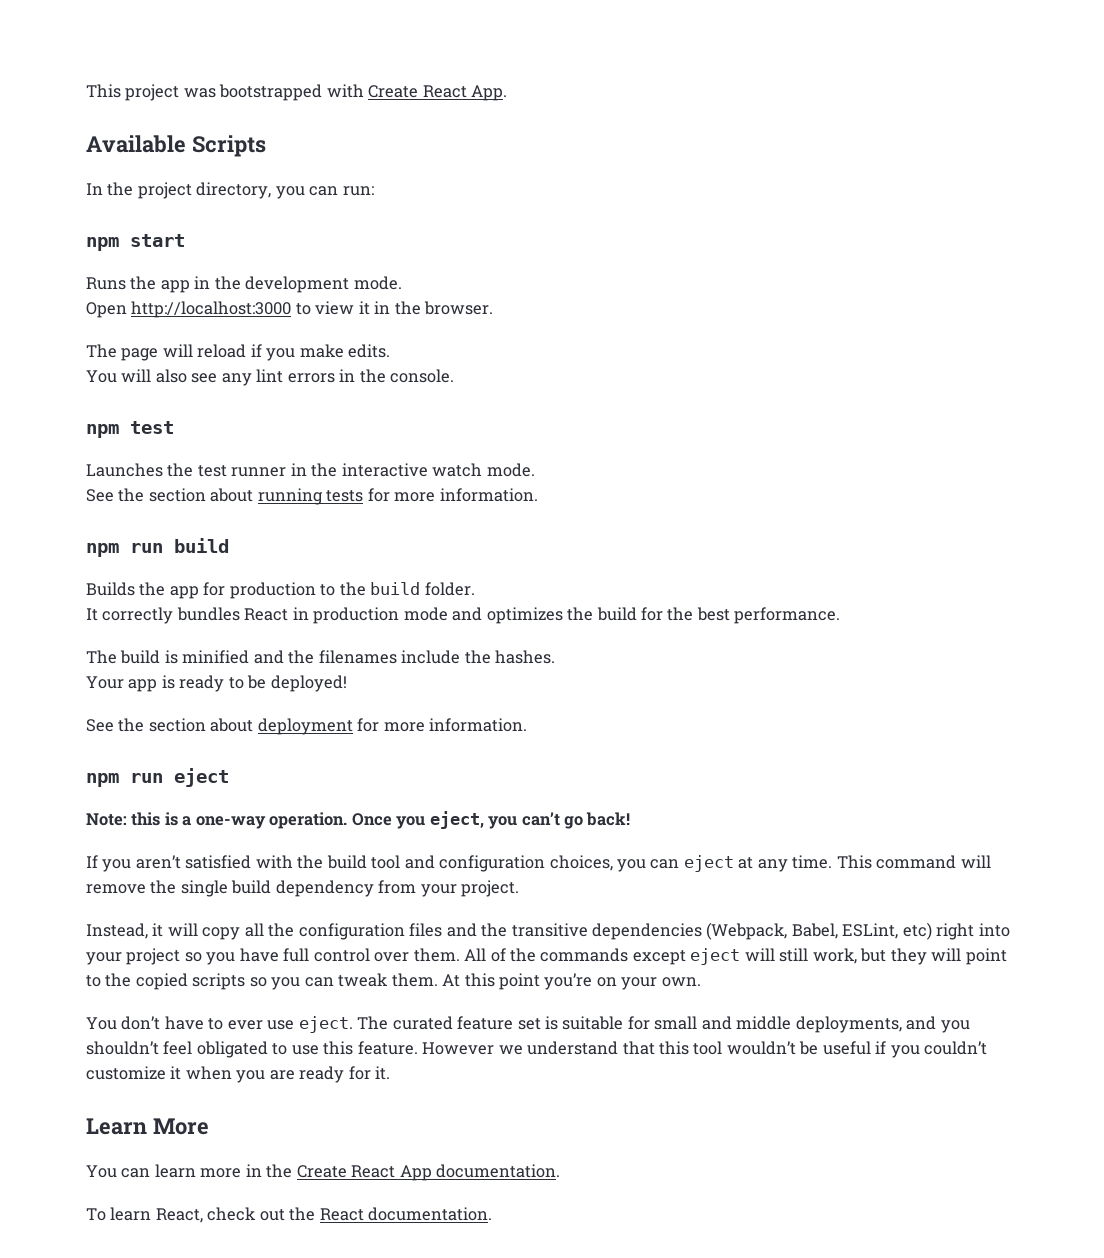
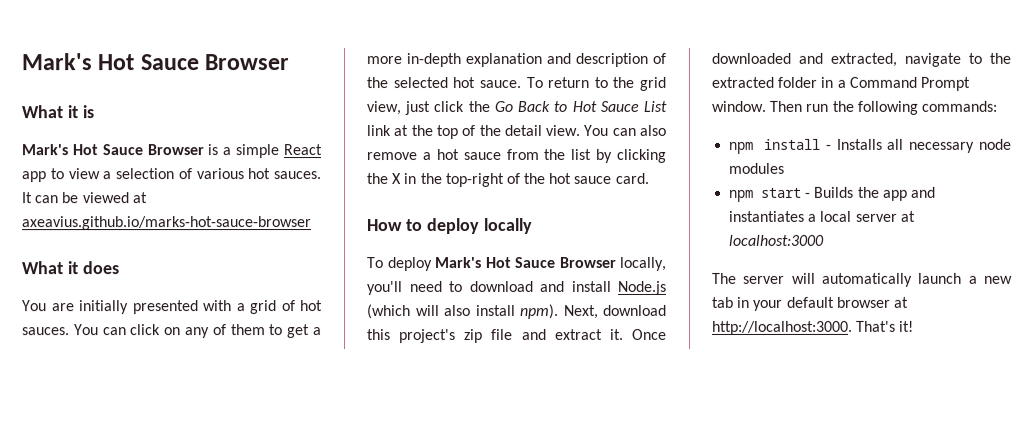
[86,84,508,101] [86,135,266,157] [86,182,374,199] [86,234,185,251] [86,276,402,293] [86,301,494,318] [86,344,391,361] [86,369,455,386] [86,421,174,438] [86,463,535,477] [86,488,538,505] [86,538,229,557] [86,582,475,599] [86,607,841,624] [86,650,556,664] [86,675,347,692] [86,718,528,735] [86,768,229,787] [86,811,631,829] [86,855,991,872] [86,880,520,897] [86,922,1010,940] [86,948,1007,965] [86,973,701,990] [86,1016,970,1033] [86,1041,988,1058] [86,1066,391,1083] [86,1118,209,1135] [86,1164,561,1181] [86,1207,493,1223] This project was bootstrapped with Create React App. // Available Scripts // In the project directory, you can run: // npm start // Runs the app in the development mode. // Open http://localhost:3000 to view it in the browser. // The page will reload if you make edits. // You will also see any lint errors in the console. // npm test // Launches the test runner in the interactive watch mode. // See the section about running tests for more information. // npm run build // Builds the app for production to the build folder. // It correctly bundles React in production mode and optimizes the build for the best performance. // The build is minified and the filenames include the hashes. // Your app is ready to be deployed! // See the section about deployment for more information. // npm run eject // Note: this is a one-way operation. Once you eject, you can’t go back! // If you aren’t satisfied with the build tool and configuration choices, you can eject at any time. This command will remove the single build dependency from your project. // Instead, it will copy all the configuration files and the transitive dependencies (Webpack, Babel, ESLint, etc) right into your project so you have full control over them. All of the commands except eject will still work, but they will point to the copied scripts so you can tweak them. At this point you’re on your own. // You don’t have to ever use eject. The curated feature set is suitable for small and middle deployments, and you shouldn’t feel obligated to use this feature. However we understand that this tool wouldn’t be useful if you couldn’t customize it when you are ready for it. // Learn More // You can learn more in the Create React App documentation. // To learn React, check out the React documentation. -> [21,53,290,71] [21,105,94,119] [21,144,322,159] [21,168,321,183] [21,192,147,204] [22,216,312,231] [22,261,120,275] [22,300,323,315] [22,324,323,339] [366,52,666,68] [366,76,666,91] [366,100,667,116] [366,124,666,140] [366,148,666,163] [366,172,649,188] [367,217,533,235] [367,256,667,272] [367,280,667,296] [367,303,667,320] [367,328,667,344] [711,52,1011,67] [711,76,970,91] [711,100,997,115] [728,138,1011,154] [728,162,785,174] [728,186,935,202] [728,210,916,222] [729,234,826,246] [712,272,1013,287] [712,296,909,311] [712,320,915,335] Mark's Hot Sauce Browser // What it is // Mark's Hot Sauce Browser is a simple React app to view a selection of various hot sauces. It can be viewed at axeavius.github.io/marks-hot-sauce-browser // What it does // You are initially presented with a grid of hot sauces. You can click on any of them to get a more in-depth explanation and description of the selected hot sauce. To return to the grid view, just click the Go Back to Hot Sauce List link at the top of the detail view. You can also remove a hot sauce from the list by clicking the X in the top-right of the hot sauce card. // How to deploy locally // To deploy Mark's Hot Sauce Browser locally, you'll need to download and install Node.js (which will also install npm). Next, download this project's zip file and extract it. Once downloaded and extracted, navigate to the extracted folder in a Command Prompt window. Then run the following commands: // npm install - Installs all necessary node modules // npm start - Builds the app and instantiates a local server at localhost:3000 // The server will automatically launch a new tab in your default browser at http://localhost:3000. That's it!

